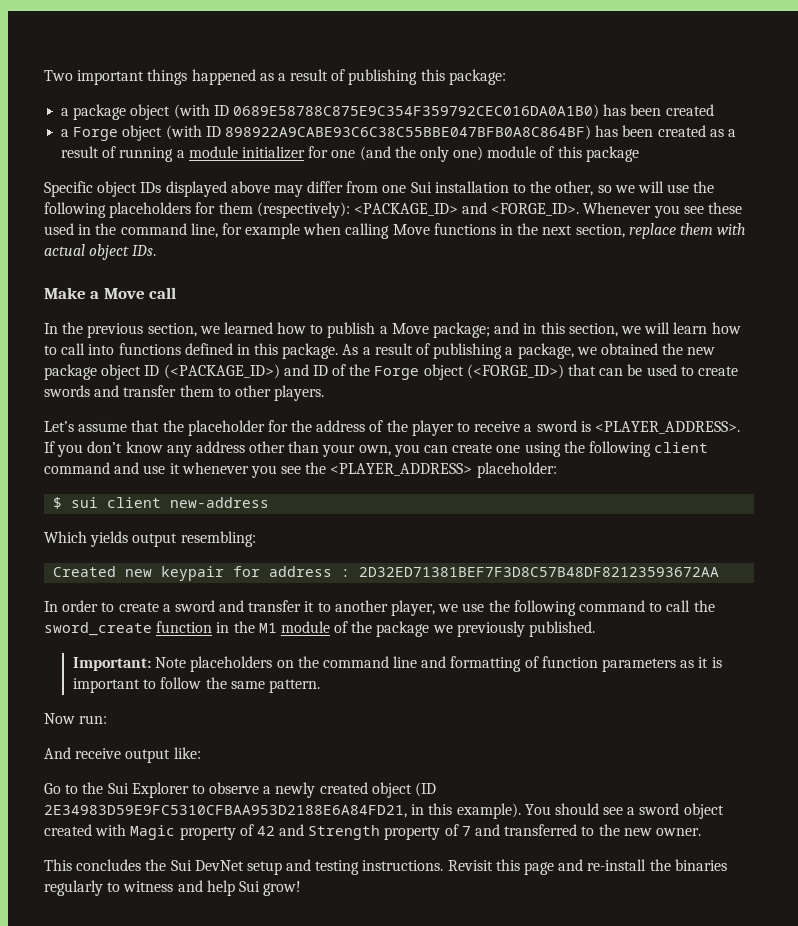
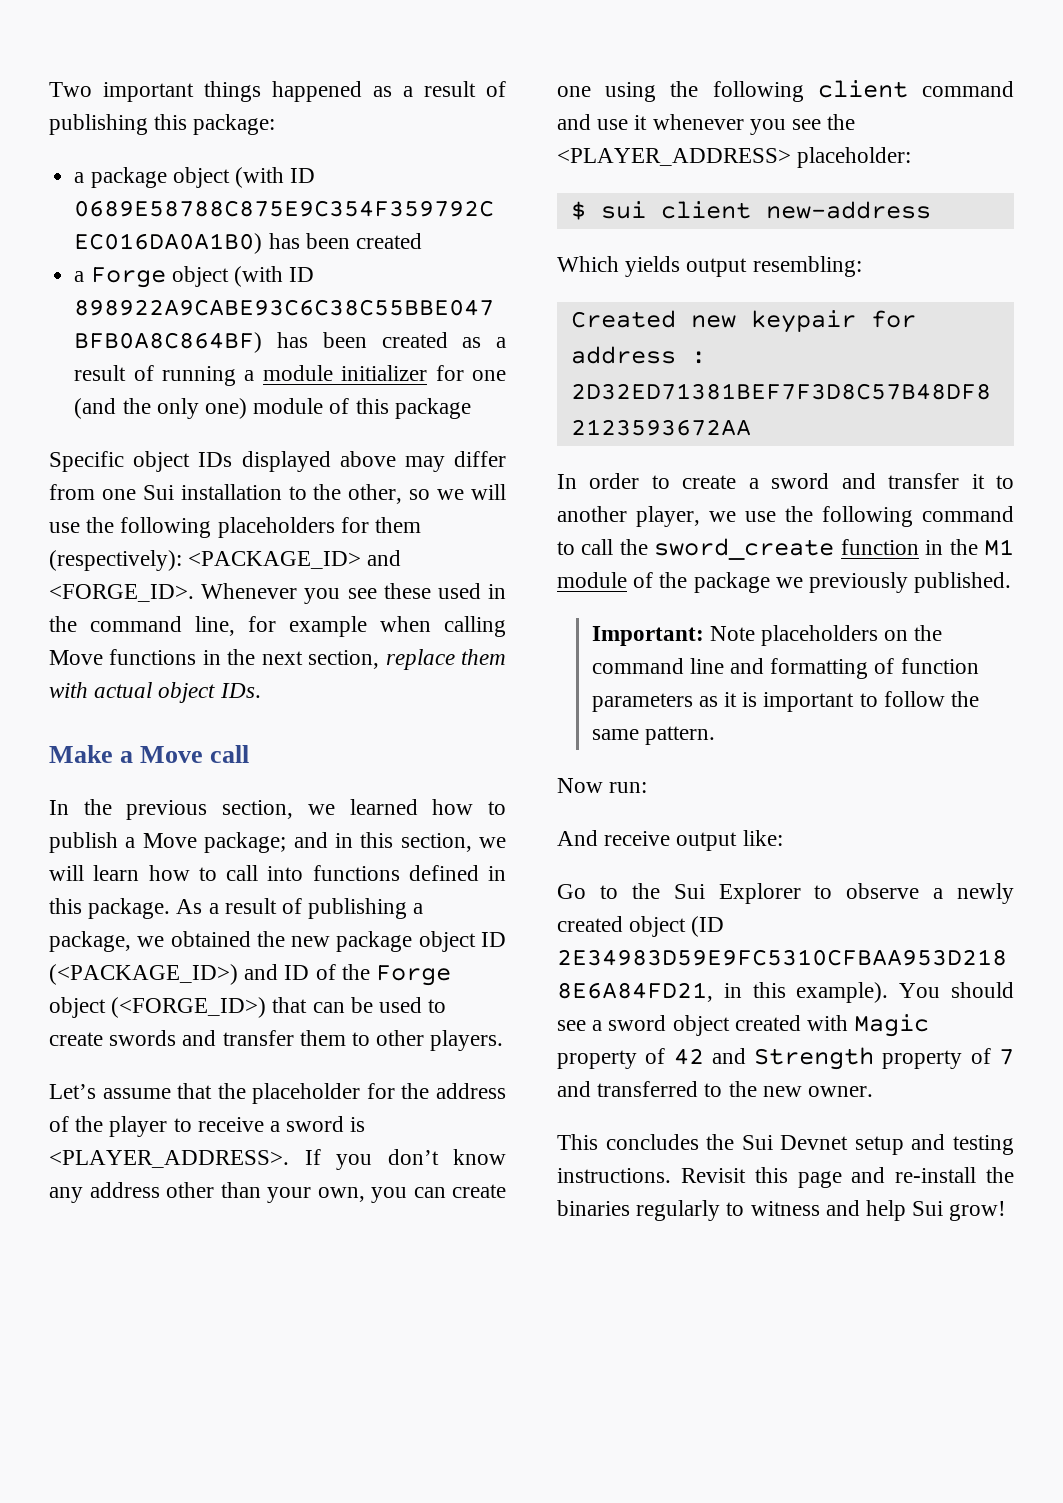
[194,860,244,871] DevNet -> [780,1135,849,1150] Devnet

